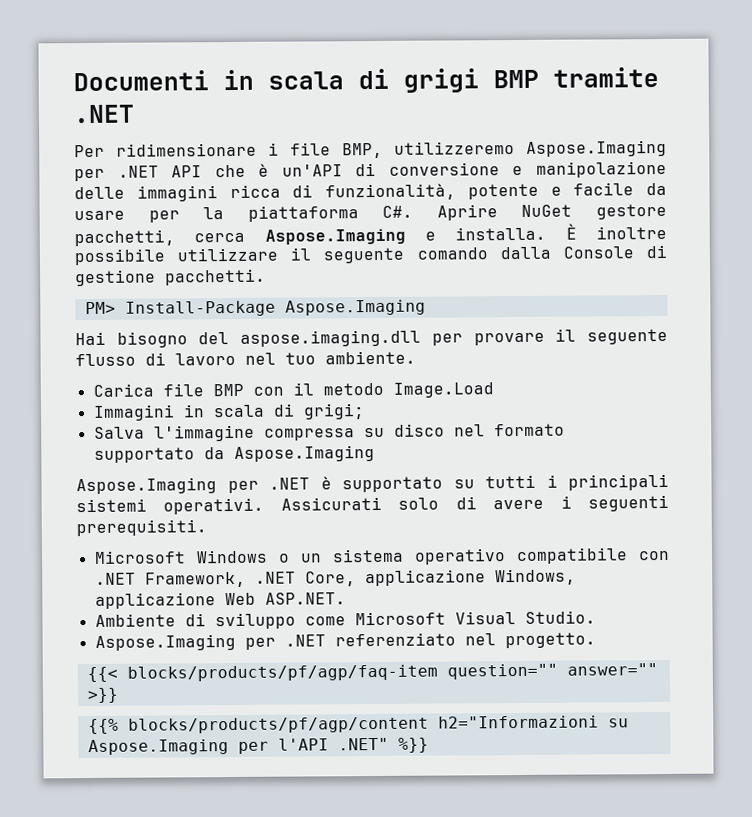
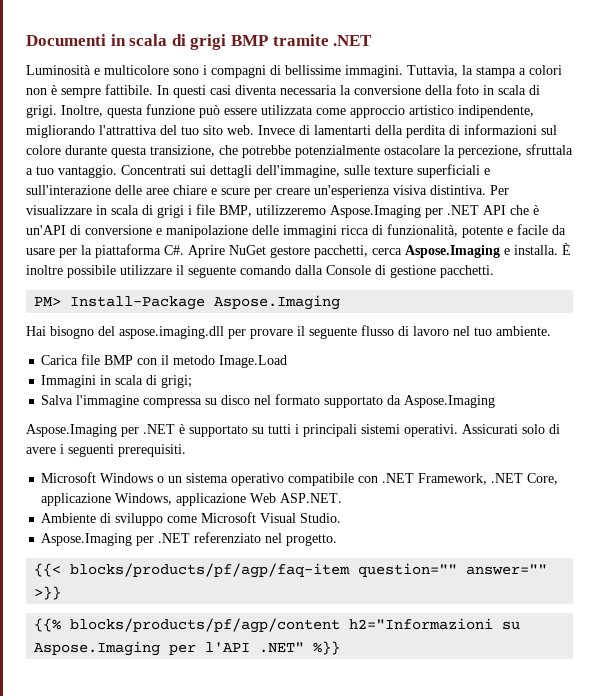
[74,142,257,158] Per ridimensionare -> [26,65,562,78] [26,84,540,98] [26,104,534,118] [26,124,557,138] [26,144,573,158] [26,164,490,178] [26,185,509,198] [26,205,184,218] Luminosità e multicolore sono i compagni di bellissime immagini. Tuttavia, la stampa a colori non è sempre fattibile. In questi casi diventa necessaria la conversione della foto in scala di grigi. Inoltre, questa funzione può essere utilizzata come approccio artistico indipendente, migliorando l'attrattiva del tuo sito web. Invece di lamentarti della perdita di informazioni sul colore durante questa transizione, che potrebbe potenzialmente ostacolare la percezione, sfruttala a tuo vantaggio. Concentrati sui dettagli dell'immagine, sulle texture superficiali e sull'interazione delle aree chiare e scure per creare un'esperienza visiva distintiva. Per visualizzare in scala di grigi

